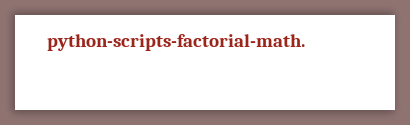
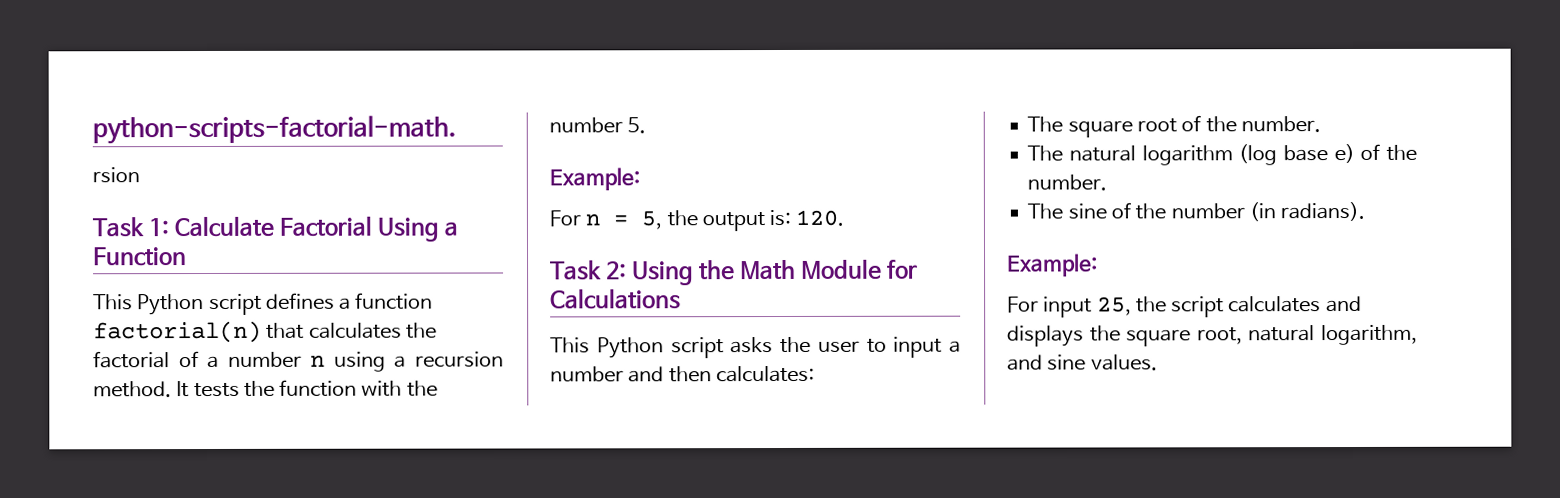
(305, 42) none -> [92,167,140,184] [92,215,459,242] [92,247,187,267] [93,292,434,316] [93,320,437,344] [93,351,504,372] [93,379,438,398] [549,117,647,134] [549,167,640,191] [549,209,845,232] [550,258,919,286] [550,288,681,310] [550,336,961,359] [550,365,815,383] [1027,115,1321,138] [1027,143,1417,166] [1027,174,1108,191] [1027,201,1366,222] [1007,253,1098,277] [1007,295,1362,318] [1007,324,1418,347] [1007,354,1158,371] // rsion // Task 1: Calculate Factorial Using a Function // This Python script defines a function factorial(n) that calculates the factorial of a number n using a recursion method. It tests the function with the number 5. // Example: // For n = 5, the output is: 120. // Task 2: Using the Math Module for Calculations // This Python script asks the user to input a number and then calculates: // The square root of the number. // The natural logarithm (log base e) of the number. // The sine of the number (in radians). // Example: // For input 25, the script calculates and displays the square root, natural logarithm, and sine values.

